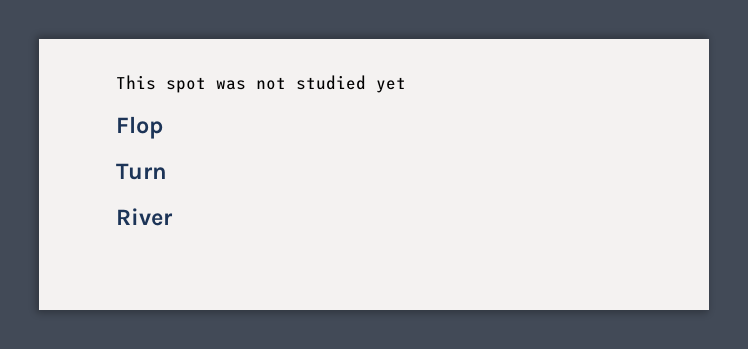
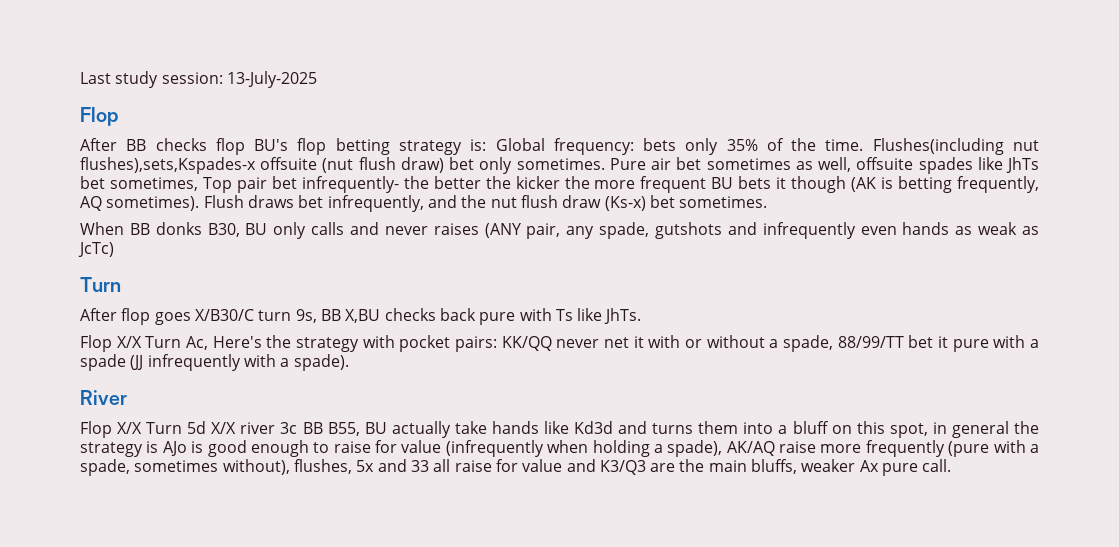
[116,75,406,93] [116,116,163,139] [116,163,167,180] [116,208,173,226] This spot was not studied yet // Flop // Turn // River -> [80,71,317,88] [80,107,118,126] [80,138,1040,155] [80,157,1040,174] [80,176,1039,193] [80,195,768,212] [80,222,1040,239] [78,242,114,257] [80,277,121,292] [80,308,642,325] [80,335,1040,352] [80,354,349,371] [80,390,127,405] [80,421,1040,438] [80,440,1040,457] [80,459,952,476] Last study session: 13-July-2025 // Flop // After BB checks flop BU's flop betting strategy is: Global frequency: bets only 35% of the time. Flushes(including nut flushes),sets,Kspades-x offsuite (nut flush draw) bet only sometimes. Pure air bet sometimes as well, offsuite spades like JhTs bet sometimes, Top pair bet infrequently- the better the kicker the more frequent BU bets it though (AK is betting frequently, AQ sometimes). Flush draws bet infrequently, and the nut flush draw (Ks-x) bet sometimes. // When BB donks B30, BU only calls and never raises (ANY pair, any spade, gutshots and infrequently even hands as weak as JcTc) // Turn // After flop goes X/B30/C turn 9s, BB X,BU checks back pure with Ts like JhTs. // Flop X/X Turn Ac, Here's the strategy with pocket pairs: KK/QQ never net it with or without a spade, 88/99/TT bet it pure with a spade (JJ infrequently with a spade). // River // Flop X/X Turn 5d X/X river 3c BB B55, BU actually take hands like Kd3d and turns them into a bluff on this spot, in general the strategy is AJo is good enough to raise for value (infrequently when holding a spade), AK/AQ raise more frequently (pure with a spade, sometimes without), flushes, 5x and 33 all raise for value and K3/Q3 are the main bluffs, weaker Ax pure call.

